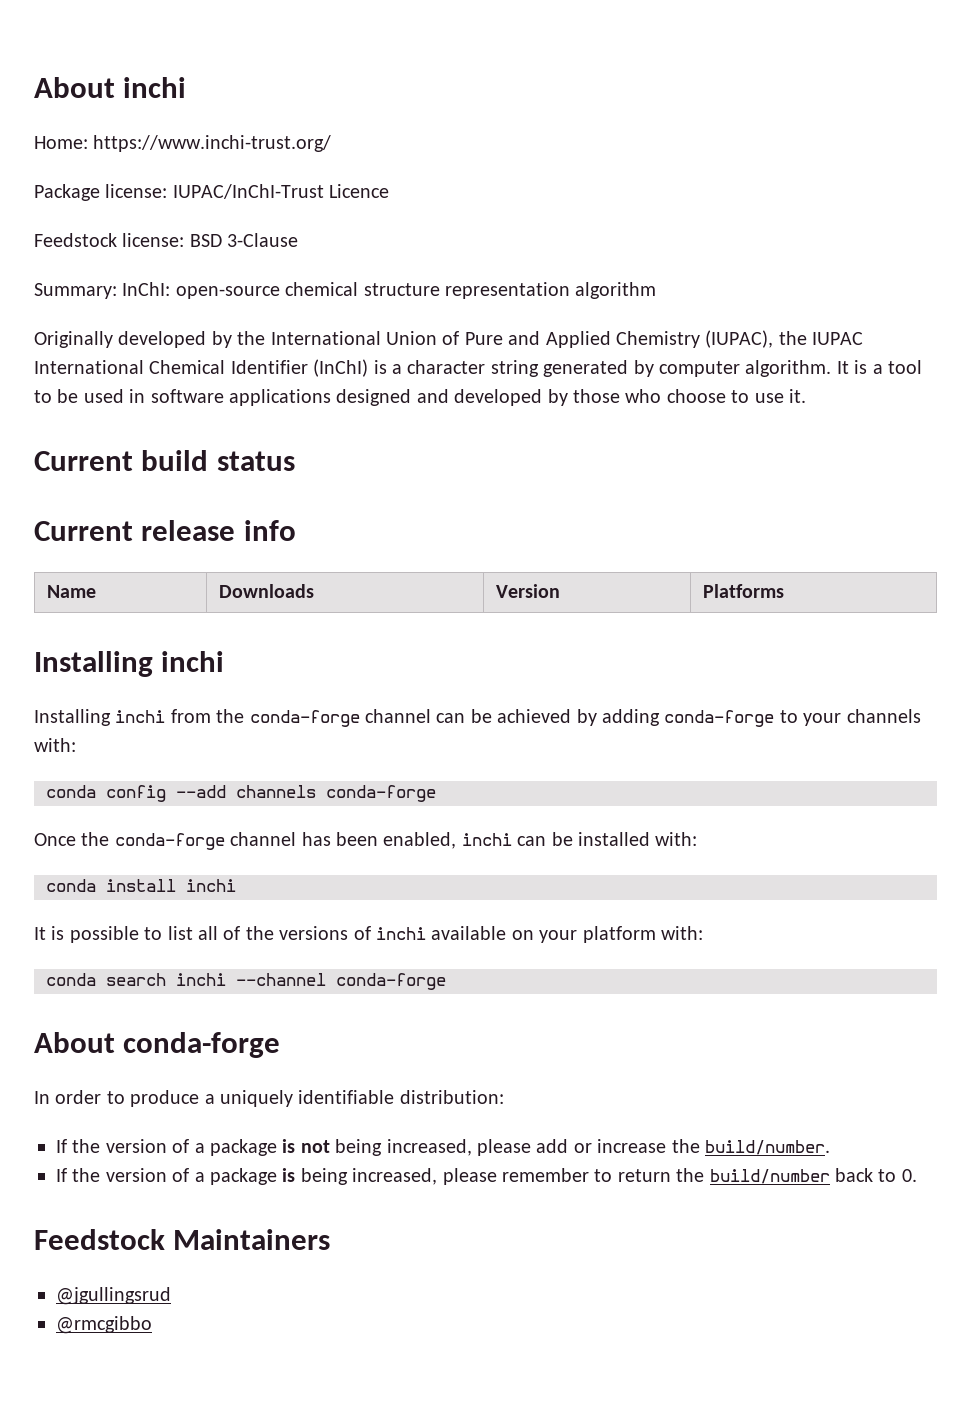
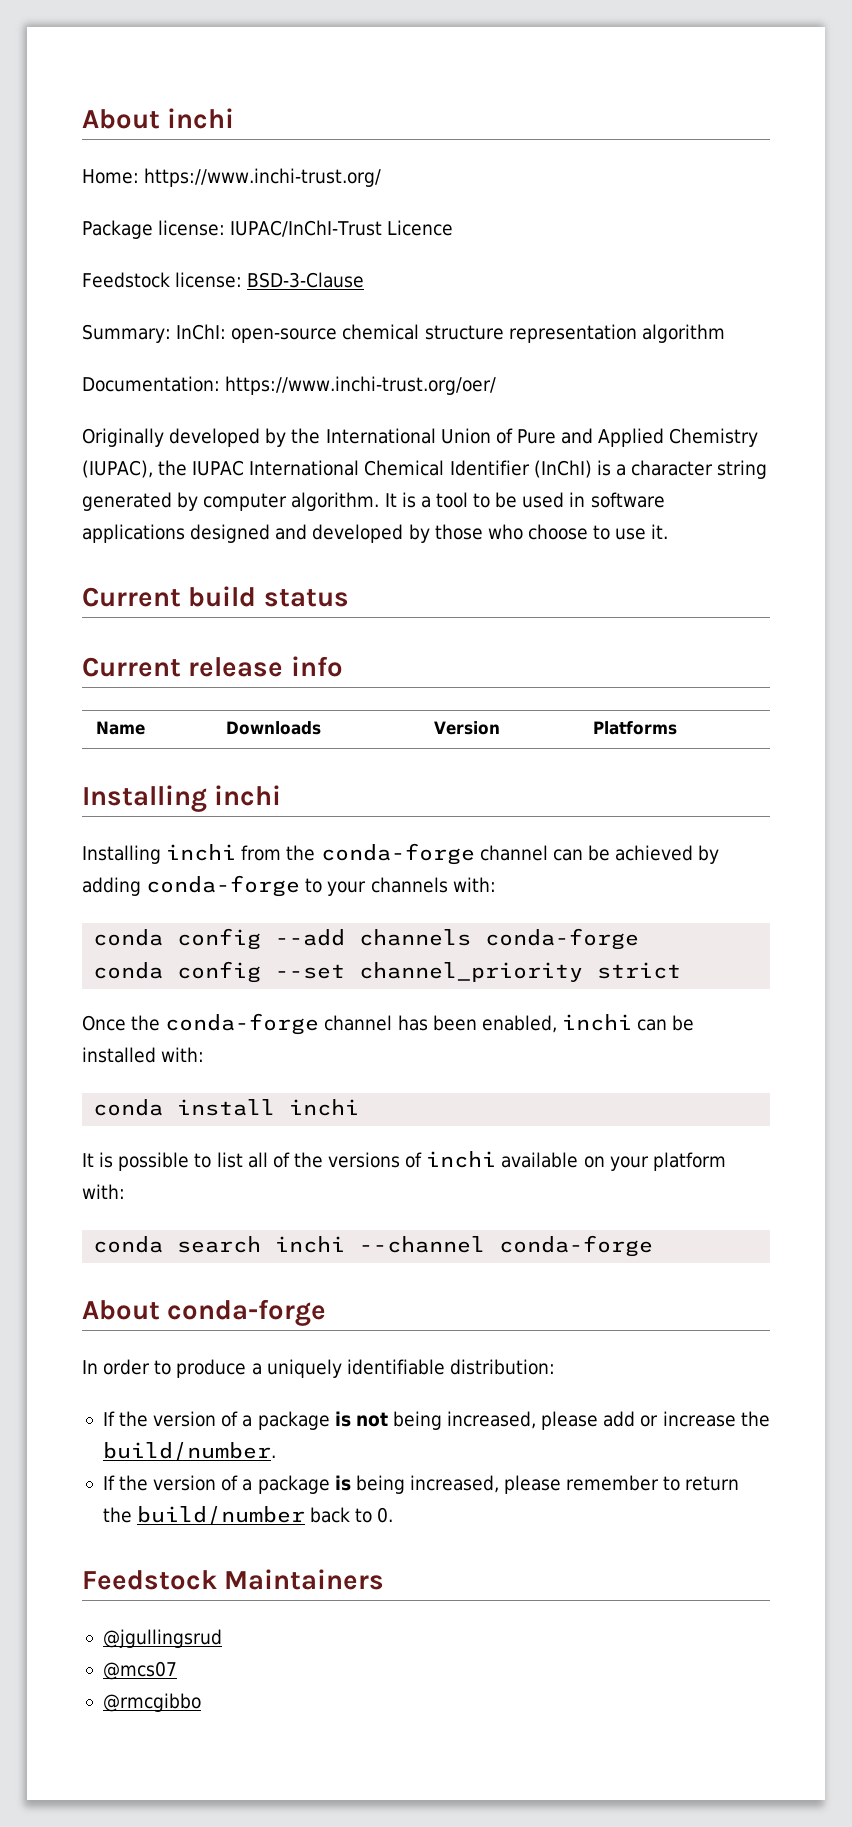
[189,233,299,247] BSD 3-Clause -> [247,272,365,288] BSD-3-Clause
(657, 290) none -> [82,376,497,395] // Documentation: https://www.inchi-trust.org/oer/
(436, 793) none -> [93,961,682,983] // conda config --set channel_priority strict
(171, 1296) none -> [102,1661,177,1680] // @mcs07

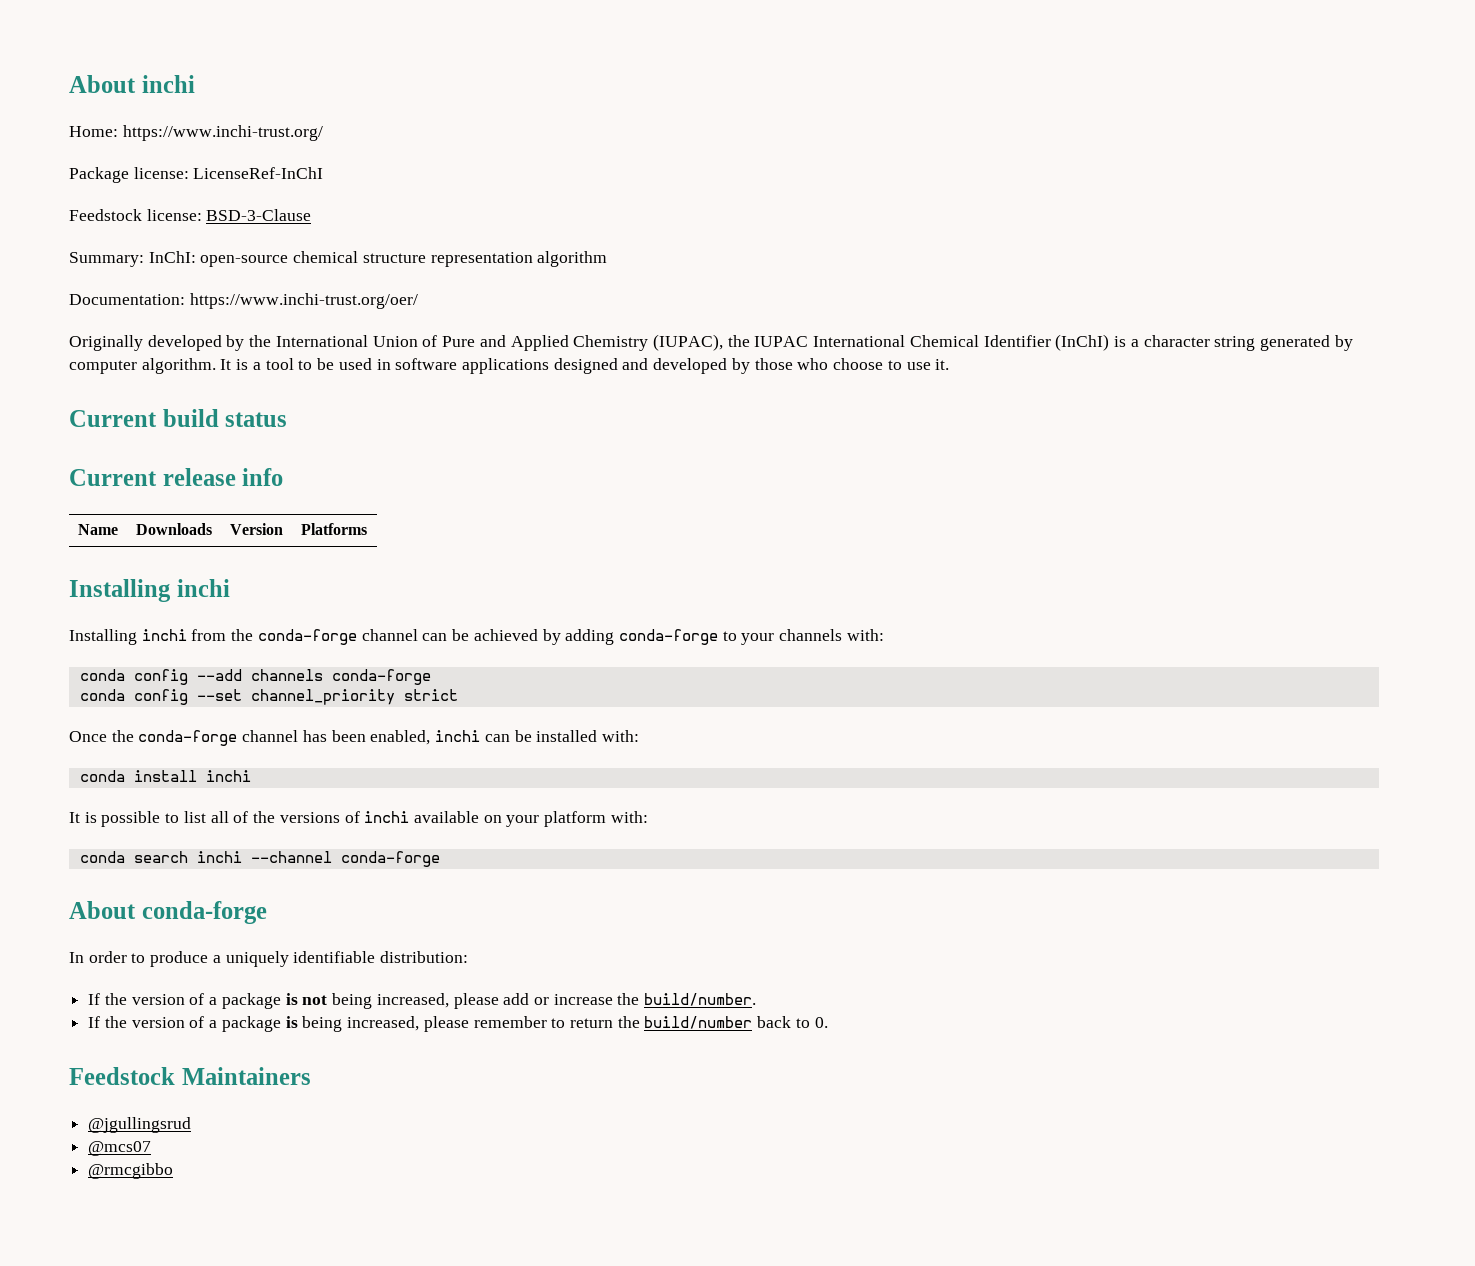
[230,220,454,237] IUPAC/InChI-Trust Licence -> [193,167,324,179] LicenseRef-InChI

